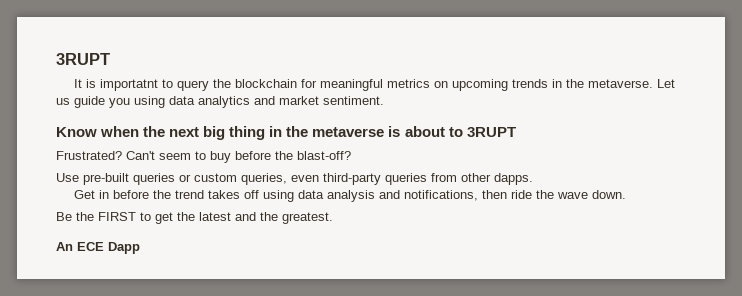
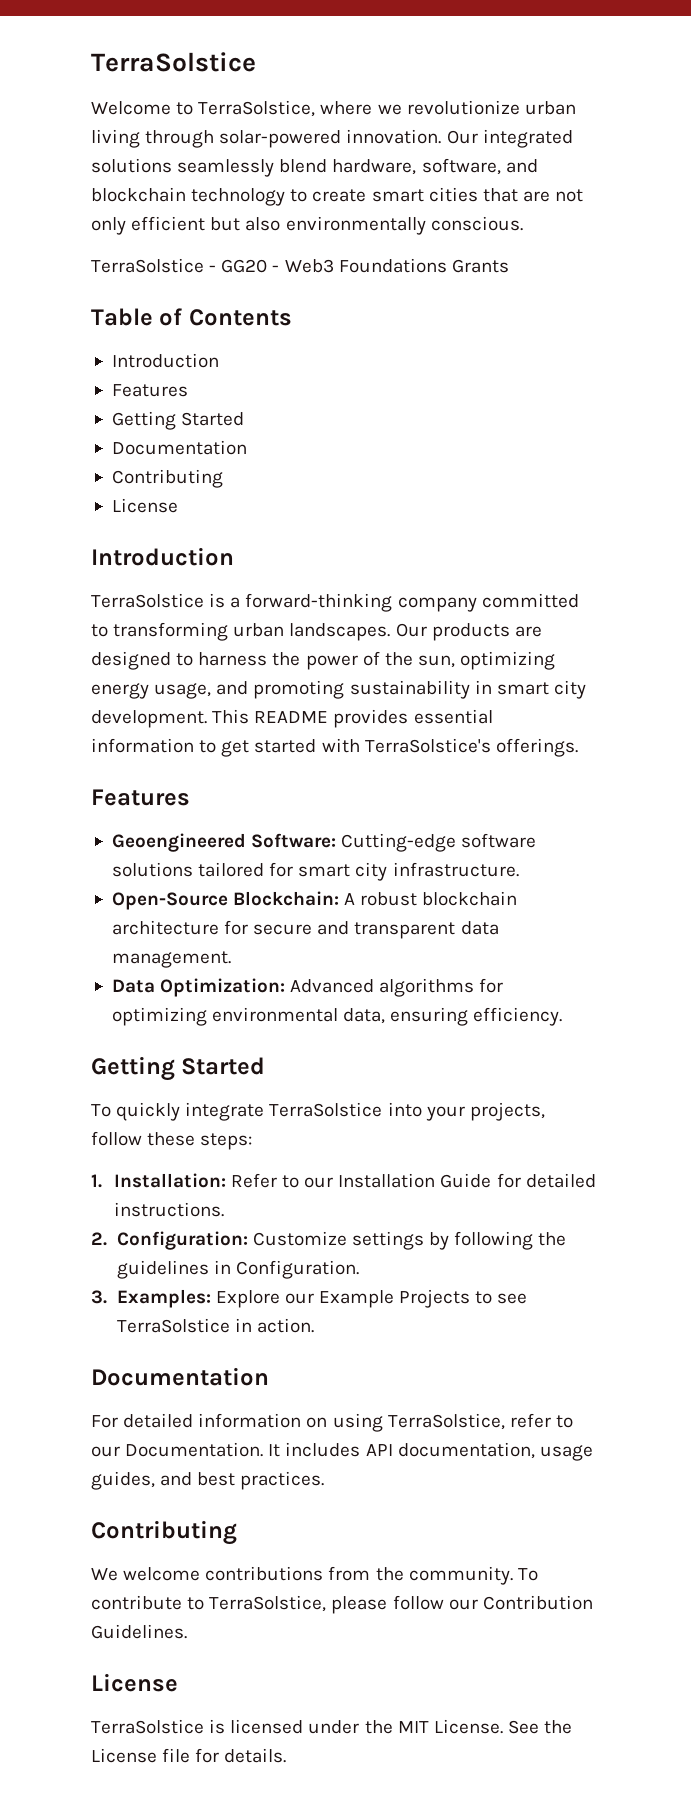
[56,53,110,65] [74,79,676,91] [56,96,384,108] [56,126,516,140] [56,151,351,163] [56,173,533,185] [74,190,627,202] [56,212,333,224] [56,242,140,254] 3RUPT // It is importatnt to query the blockchain for meaningful metrics on upcoming trends in the metaverse. Let us guide you using data analytics and market sentiment. // Know when the next big thing in the metaverse is about to 3RUPT // Frustrated? Can't seem to buy before the blast-off? // Use pre-built queries or custom queries, even third-party queries from other dapps. // Get in before the trend takes off using data analysis and notifications, then ride the wave down. // Be the FIRST to get the latest and the greatest. // An ECE Dapp -> [91,52,256,72] [91,100,576,117] [91,129,573,148] [91,158,538,177] [91,187,584,206] [91,216,523,235] [91,258,509,273] [91,308,292,326] [111,353,219,368] [111,384,188,397] [111,411,245,430] [111,440,247,455] [111,469,223,488] [111,498,178,513] [91,547,234,566] [91,593,579,612] [91,622,542,641] [91,651,556,670] [91,680,586,699] [91,709,493,728] [91,738,578,757] [91,789,190,806] [111,833,537,852] [111,862,519,881] [111,891,518,910] [111,920,499,939] [111,951,231,968] [111,978,504,997] [111,1007,563,1026] [91,1056,266,1081] [91,1102,545,1121] [91,1131,253,1150] [91,1173,596,1188] [113,1202,224,1217] [91,1231,567,1250] [116,1260,359,1279] [91,1289,528,1308] [116,1318,314,1333] [91,1367,269,1386] [91,1413,573,1432] [91,1442,593,1461] [91,1471,325,1490] [91,1520,237,1545] [91,1566,538,1585] [91,1595,593,1614] [91,1624,187,1639] [91,1673,178,1692] [91,1719,573,1734] [91,1748,287,1763] TerraSolstice // Welcome to TerraSolstice, where we revolutionize urban living through solar-powered innovation. Our integrated solutions seamlessly blend hardware, software, and blockchain technology to create smart cities that are not only efficient but also environmentally conscious. // TerraSolstice - GG20 - Web3 Foundations Grants // Table of Contents // Introduction // Features // Getting Started // Documentation // Contributing // License // Introduction // TerraSolstice is a forward-thinking company committed to transforming urban landscapes. Our products are designed to harness the power of the sun, optimizing energy usage, and promoting sustainability in smart city development. This README provides essential information to get started with TerraSolstice's offerings. // Features // Geoengineered Software: Cutting-edge software solutions tailored for smart city infrastructure. // Open-Source Blockchain: A robust blockchain architecture for secure and transparent data management. // Data Optimization: Advanced algorithms for optimizing environmental data, ensuring efficiency. // Getting Started // To quickly integrate TerraSolstice into your projects, follow these steps: // 1. Installation: Refer to our Installation Guide for detailed instructions. // 2. Configuration: Customize settings by following the guidelines in Configuration. // 3. Examples: Explore our Example Projects to see TerraSolstice in action. // Documentation // For detailed information on using TerraSolstice, refer to our Documentation. It includes API documentation, usage guides, and best practices. // Contributing // We welcome contributions from the community. To contribute to TerraSolstice, please follow our Contribution Guidelines. // License // TerraSolstice is licensed under the MIT License. See the License file for details.

